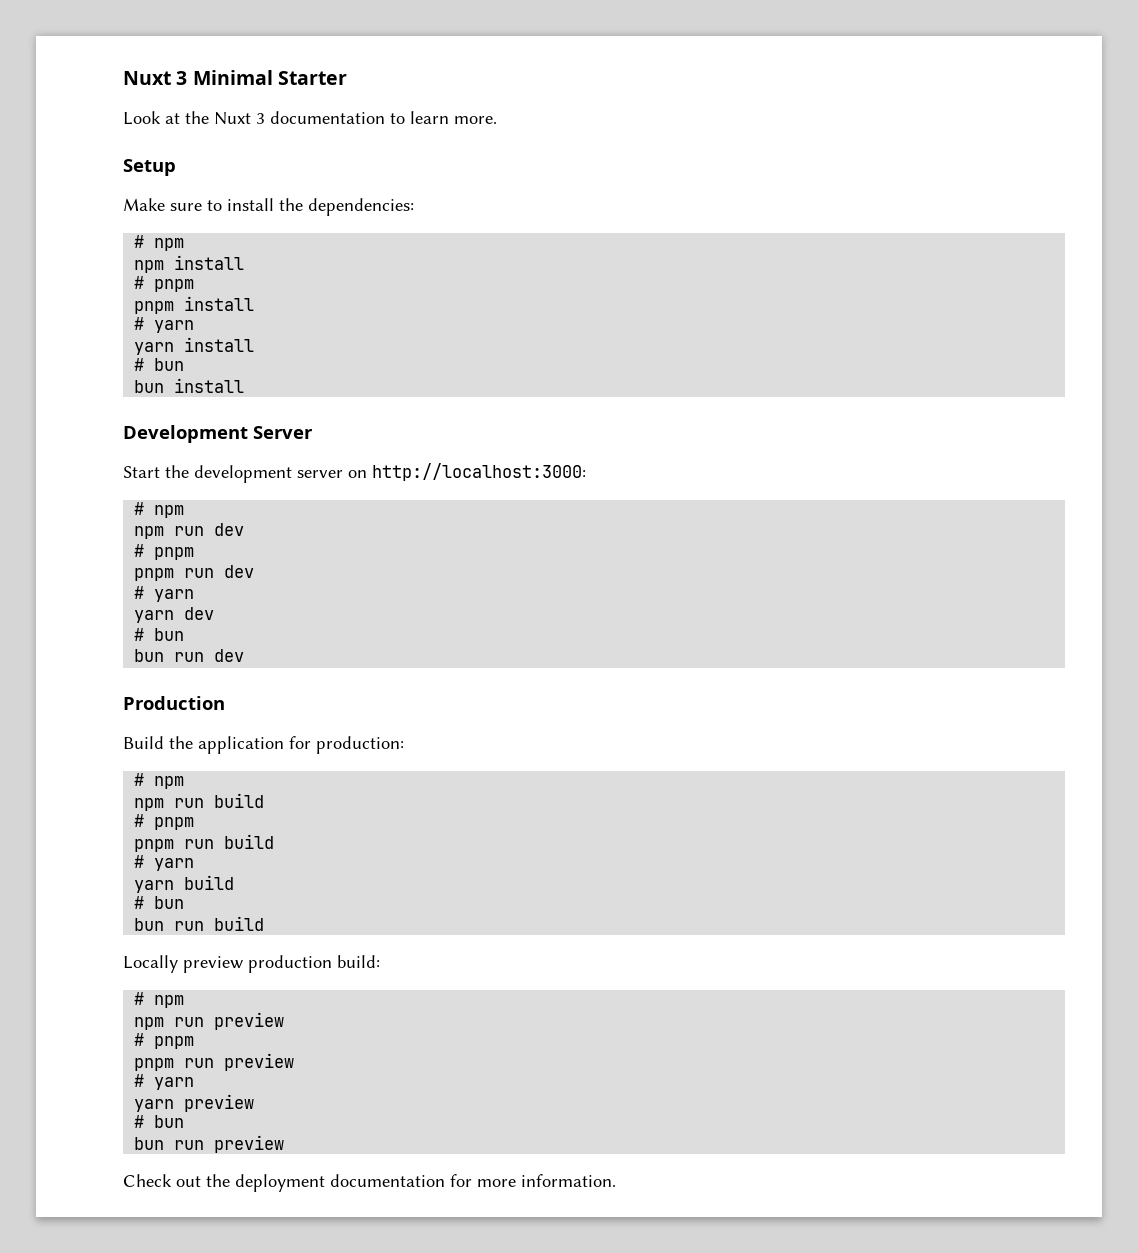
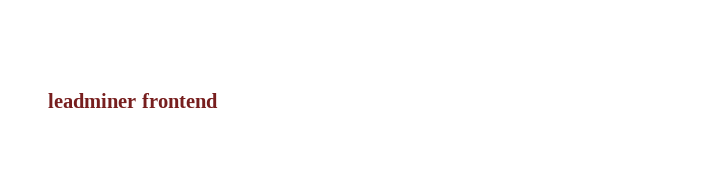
[123,70,347,85] [123,111,497,125] [123,159,176,176] [123,198,414,216] [134,235,185,251] [134,255,245,273] [134,276,195,292] [134,296,255,314] [134,317,195,333] [134,337,255,355] [134,358,185,371] [134,378,245,393] [123,425,313,443] [123,463,586,483] [134,502,185,518] [134,523,245,539] [134,544,195,560] [134,565,255,581] [134,586,195,602] [134,607,215,623] [134,628,185,641] [134,649,245,662] [123,696,225,710] [123,736,404,754] [134,773,185,789] [134,793,265,811] [134,814,195,830] [134,834,275,852] [134,855,195,871] [134,875,235,893] [134,896,185,909] [134,916,265,931] [123,955,380,973] [134,992,185,1008] [134,1012,285,1030] [134,1033,195,1049] [134,1053,295,1071] [134,1074,195,1090] [134,1094,255,1112] [134,1115,185,1128] [134,1135,285,1153] [123,1174,616,1192] Nuxt 3 Minimal Starter // Look at the Nuxt 3 documentation to learn more. // Setup // Make sure to install the dependencies: // # npm // npm install // # pnpm // pnpm install // # yarn // yarn install // # bun // bun install // Development Server // Start the development server on http://localhost:3000: // # npm // npm run dev // # pnpm // pnpm run dev // # yarn // yarn dev // # bun // bun run dev // Production // Build the application for production: // # npm // npm run build // # pnpm // pnpm run build // # yarn // yarn build // # bun // bun run build // Locally preview production build: // # npm // npm run preview // # pnpm // pnpm run preview // # yarn // yarn preview // # bun // bun run preview // Check out the deployment documentation for more information. -> [48,93,218,108] leadminer frontend

